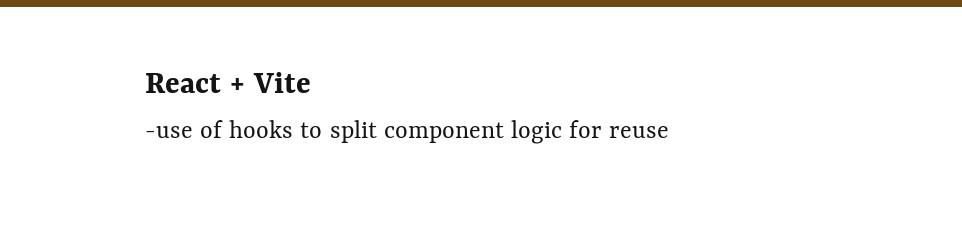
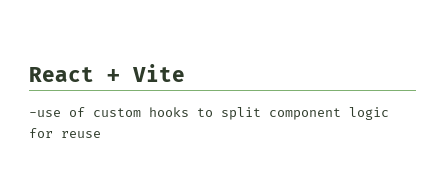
(224, 129) none -> [93,108,141,117] custom

